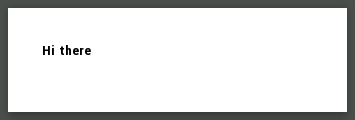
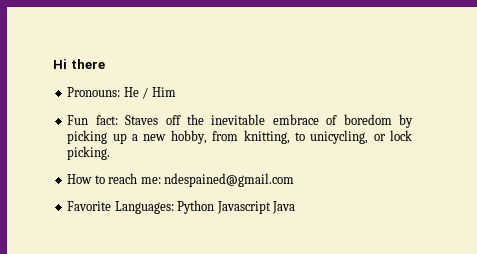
(91, 50) none -> [67,87,176,99] [67,114,413,128] [67,130,412,144] [67,146,111,160] [67,173,295,187] [67,200,296,214] // Pronouns: He / Him // Fun fact: Staves off the inevitable embrace of boredom by picking up a new hobby, from knitting, to unicycling, or lock picking. // How to reach me: ndespained@gmail.com // Favorite Languages: Python Javascript Java

